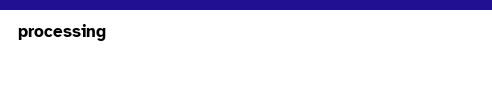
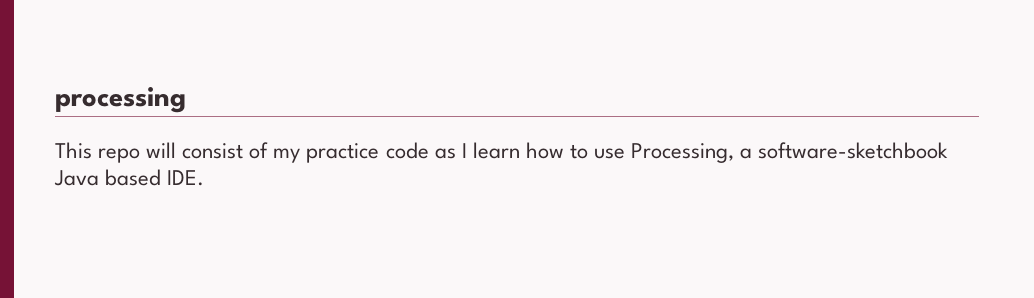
(106, 32) none -> [55,142,949,163] [54,169,205,186] // This repo will consist of my practice code as I learn how to use Processing, a software-sketchbook Java based IDE.

